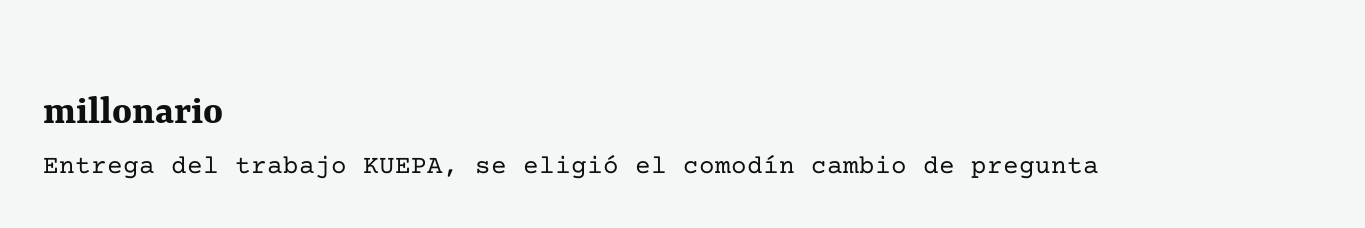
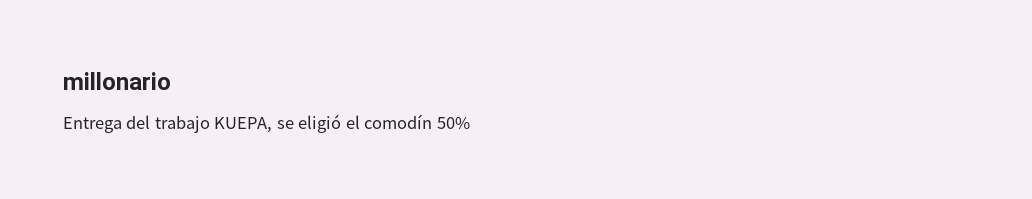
[811,155,1099,179] cambio de pregunta -> [436,117,470,129] 50%

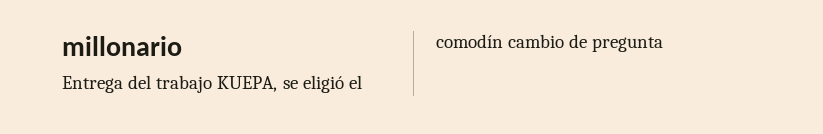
[436,117,470,129] 50% -> [508,34,664,52] cambio de pregunta

